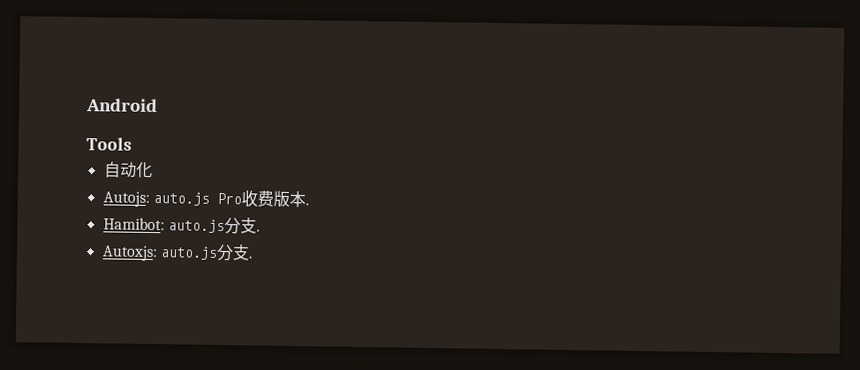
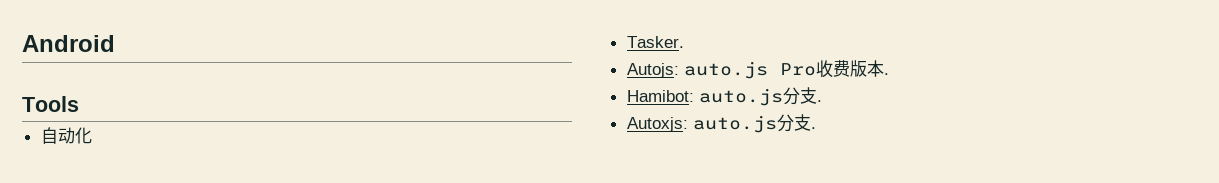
(153, 170) none -> [626,36,684,48] // Tasker.

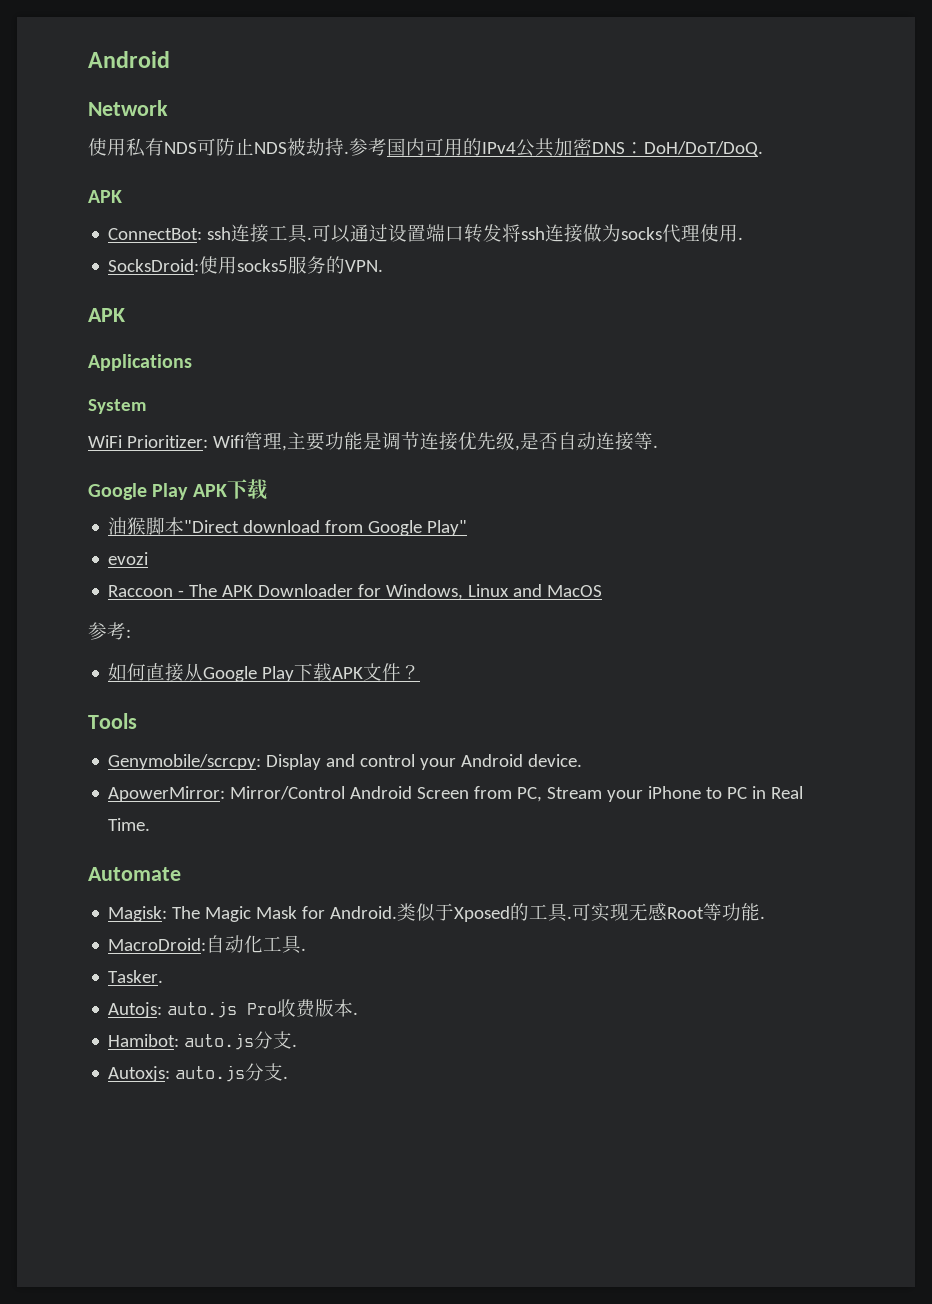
[22,96,79,112] Tools // -> [88,100,168,116] [88,138,763,157] [88,190,122,203] [108,224,744,243] [108,256,384,274] [88,308,125,322] [88,354,192,371] [88,399,146,414] [88,431,658,451] [88,479,268,500] [108,517,468,536] [108,552,149,565] [108,584,603,600] [88,622,131,640] [108,663,421,682] [88,713,137,729] [108,754,583,770] [108,786,804,802] [108,818,151,831] [88,867,181,881] [108,903,766,922] [108,938,207,951] Network // 使用私有NDS可防止NDS被劫持.参考国内可用的IPv4公共加密DNS：DoH/DoT/DoQ. // APK // ConnectBot: ssh连接工具.可以通过设置端口转发将ssh连接做为socks代理使用. // SocksDroid:使用socks5服务的VPN. // APK // Applications // System // WiFi Prioritizer: Wifi管理,主要功能是调节连接优先级,是否自动连接等. // Google Play APK下载 // 油猴脚本"Direct download from Google Play" // evozi // Raccoon - The APK Downloader for Windows, Linux and MacOS // 参考: // 如何直接从Google Play下载APK文件？ // Tools // Genymobile/scrcpy: Display and control your Android device. // ApowerMirror: Mirror/Control Android Screen from PC, Stream your iPhone to PC in Real Time. // Automate // Magisk: The Magic Mask for Android.类似于Xposed的工具.可实现无感Root等功能. // MacroDroid:
(92, 135) none -> [263,935,307,954] 工具.

